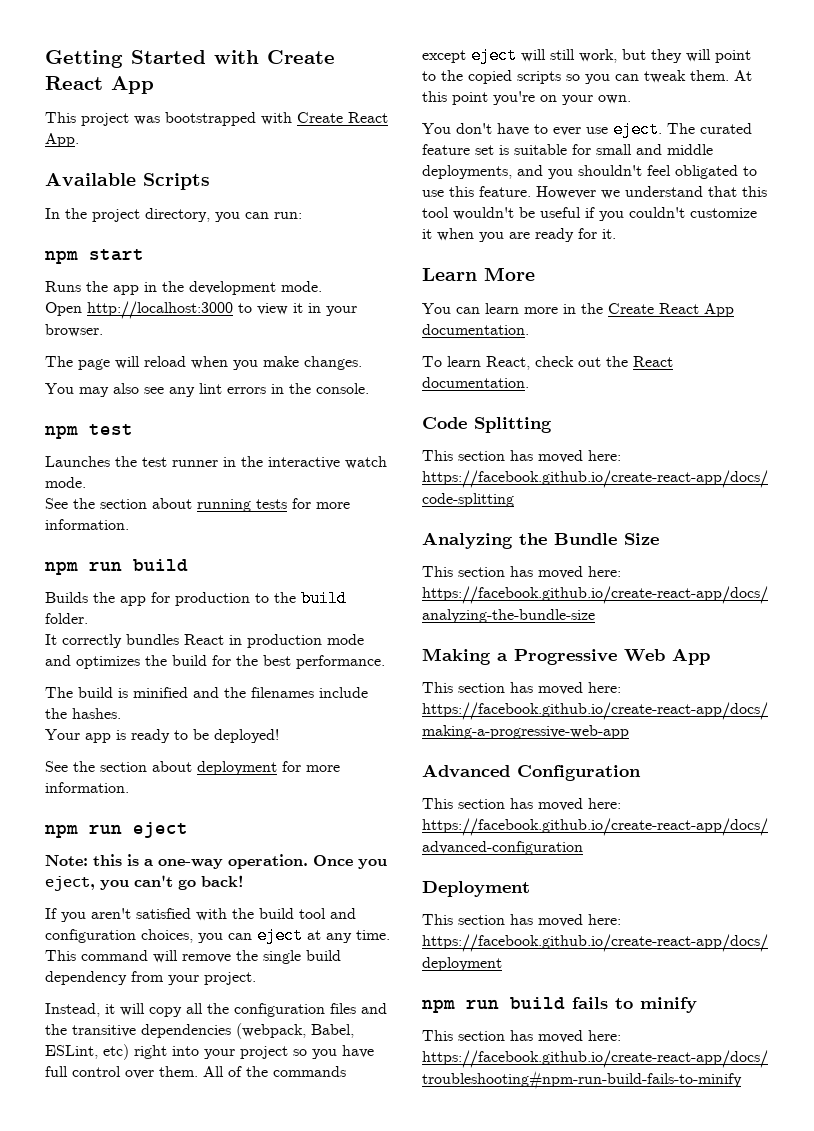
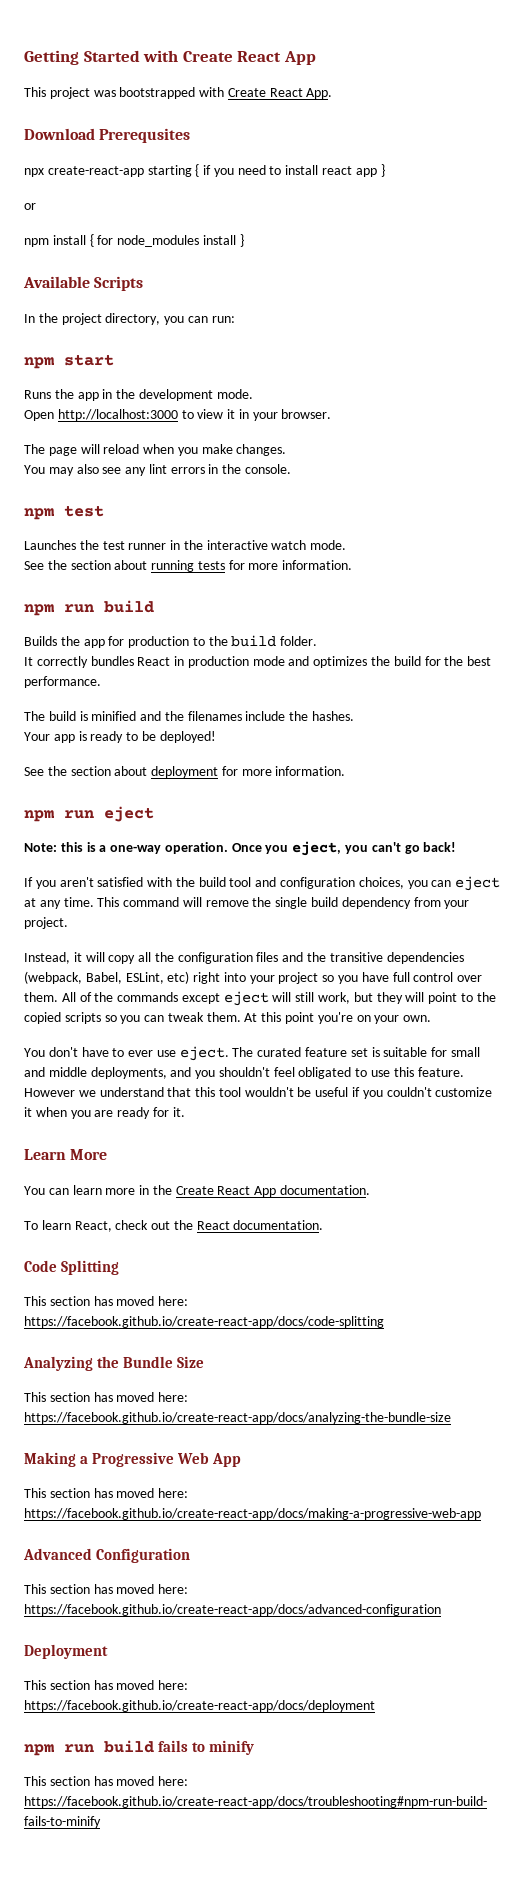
(79, 140) none -> [24,128,191,143] [24,164,385,177] [24,203,36,210] [24,234,244,247] // Download Prerequsites // npx create-react-app starting { if you need to install react app } // or // npm install { for node_modules install }

